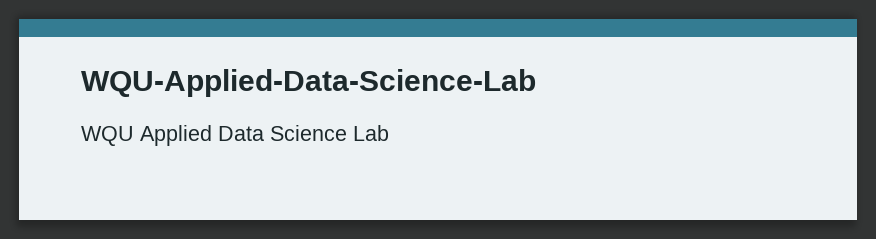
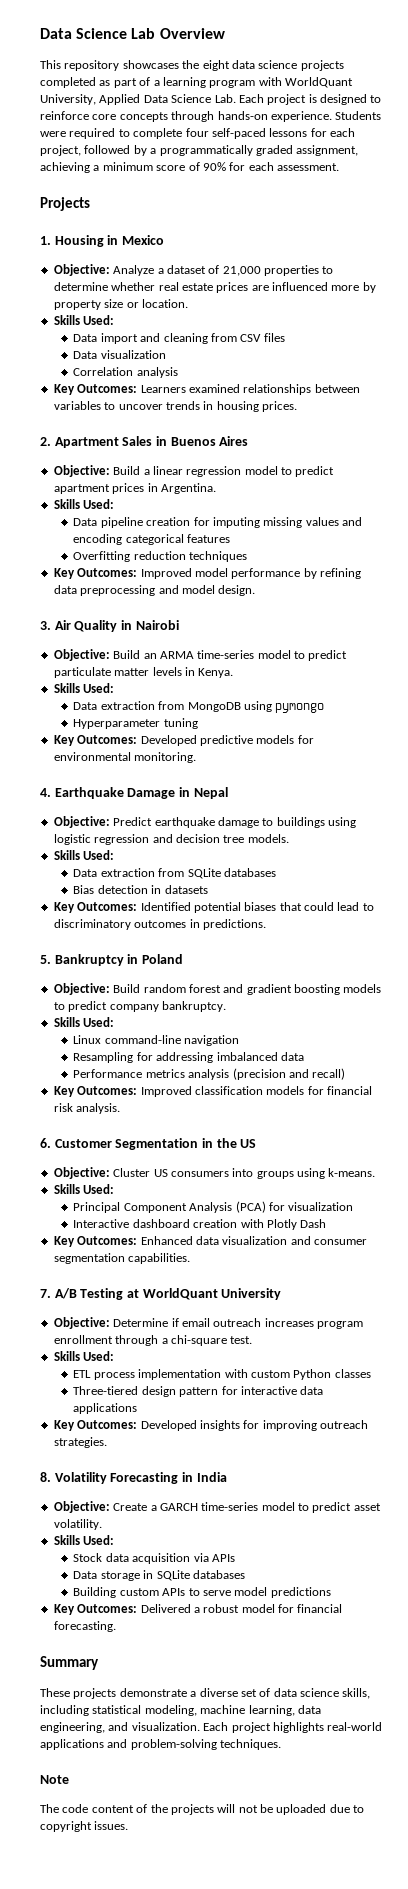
[81,69,536,97] [81,125,389,146] WQU-Applied-Data-Science-Lab // WQU Applied Data Science Lab -> [40,28,225,39] [40,60,344,71] [40,77,353,88] [40,94,382,105] [40,111,382,122] [40,128,355,139] [40,145,359,156] [40,162,339,173] [40,197,90,211] [40,235,164,247] [53,264,334,276] [53,282,376,293] [53,299,188,310] [53,315,115,325] [73,333,285,344] [73,350,166,359] [73,367,178,378] [53,384,360,395] [53,401,297,412] [40,436,249,448] [53,465,335,477] [53,483,216,494] [53,499,115,509] [73,517,363,528] [73,534,231,545] [73,551,248,562] [53,568,361,579] [53,585,256,596] [40,620,179,632] [53,649,348,661] [53,667,234,678] [53,683,115,693] [73,701,325,713] [73,718,198,729] [53,735,314,746] [53,752,197,763] [40,787,228,799] [53,816,356,828] [53,834,289,845] [53,850,115,860] [73,868,276,879] [73,885,208,894] [53,902,374,913] [53,919,266,930] [40,954,183,966] [53,983,382,995] [53,1001,226,1012] [53,1017,115,1027] [73,1035,240,1046] [73,1052,304,1063] [73,1068,346,1080] [53,1086,372,1097] [53,1103,121,1114] [40,1138,257,1150] [53,1167,376,1179] [53,1184,115,1194] [73,1201,354,1213] [73,1219,327,1230] [53,1236,367,1247] [53,1253,191,1264] [40,1288,282,1300] [53,1317,363,1329] [53,1335,253,1346] [53,1351,115,1361] [73,1369,371,1380] [73,1386,324,1397] [73,1403,138,1414] [53,1420,368,1431] [53,1437,107,1448] [40,1472,227,1484] [53,1501,381,1513] [53,1519,102,1530] [53,1535,115,1545] [73,1553,235,1564] [73,1570,245,1581] [73,1587,331,1598] [53,1604,343,1615] [53,1621,116,1632] [40,1656,99,1670] [40,1688,371,1699] [40,1705,321,1716] [40,1722,383,1733] [40,1739,282,1750] [40,1775,69,1784] [40,1804,365,1815] [40,1821,129,1832] Data Science Lab Overview // This repository showcases the eight data science projects completed as part of a learning program with WorldQuant University, Applied Data Science Lab. Each project is designed to reinforce core concepts through hands-on experience. Students were required to complete four self-paced lessons for each project, followed by a programmatically graded assignment, achieving a minimum score of 90% for each assessment. // Projects // 1. Housing in Mexico // Objective: Analyze a dataset of 21,000 properties to determine whether real estate prices are influenced more by property size or location. // Skills Used: // Data import and cleaning from CSV files // Data visualization // Correlation analysis // Key Outcomes: Learners examined relationships between variables to uncover trends in housing prices. // 2. Apartment Sales in Buenos Aires // Objective: Build a linear regression model to predict apartment prices in Argentina. // Skills Used: // Data pipeline creation for imputing missing values and encoding categorical features // Overfitting reduction techniques // Key Outcomes: Improved model performance by refining data preprocessing and model design. // 3. Air Quality in Nairobi // Objective: Build an ARMA time-series model to predict particulate matter levels in Kenya. // Skills Used: // Data extraction from MongoDB using pymongo // Hyperparameter tuning // Key Outcomes: Developed predictive models for environmental monitoring. // 4. Earthquake Damage in Nepal // Objective: Predict earthquake damage to buildings using logistic regression and decision tree models. // Skills Used: // Data extraction from SQLite databases // Bias detection in datasets // Key Outcomes: Identified potential biases that could lead to discriminatory outcomes in predictions. // 5. Bankruptcy in Poland // Objective: Build random forest and gradient boosting models to predict company bankruptcy. // Skills Used: // Linux command-line navigation // Resampling for addressing imbalanced data // Performance metrics analysis (precision and recall) // Key Outcomes: Improved classification models for financial risk analysis. // 6. Customer Segmentation in the US // Objective: Cluster US consumers into groups using k-means. // Skills Used: // Principal Component Analysis (PCA) for visualization // Interactive dashboard creation with Plotly Dash // Key Outcomes: Enhanced data visualization and consumer segmentation capabilities. // 7. A/B Testing at WorldQuant University // Objective: Determine if email outreach increases program enrollment through a chi-square test. // Skills Used: // ETL process implementation with custom Python classes // Three-tiered design pattern for interactive data applications // Key Outcomes: Developed insights for improving outreach strategies. // 8. Volatility Forecasting in India // Objective: Create a GARCH time-series model to predict asset volatility. // Skills Used: // Stock data acquisition via APIs // Data storage in SQLite databases // Building custom APIs to serve model predictions // Key Outcomes: Delivered a robust model for financial forecasting. // Summary // These projects demonstrate a diverse set of data science skills, including statistical modeling, machine learning, data engineering, and visualization. Each project highlights real-world applications and problem-solving techniques. // Note // The code content of the projects will not be uploaded due to copyright issues.

